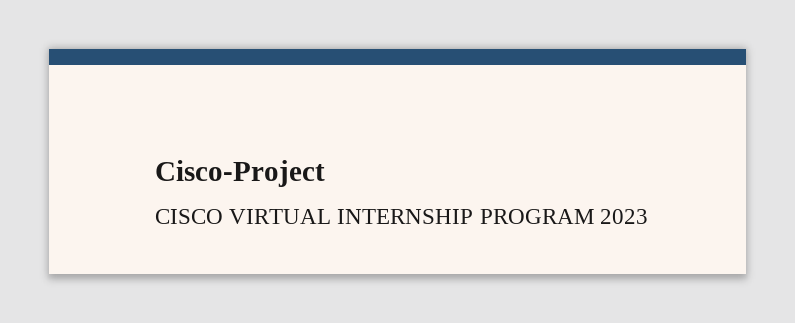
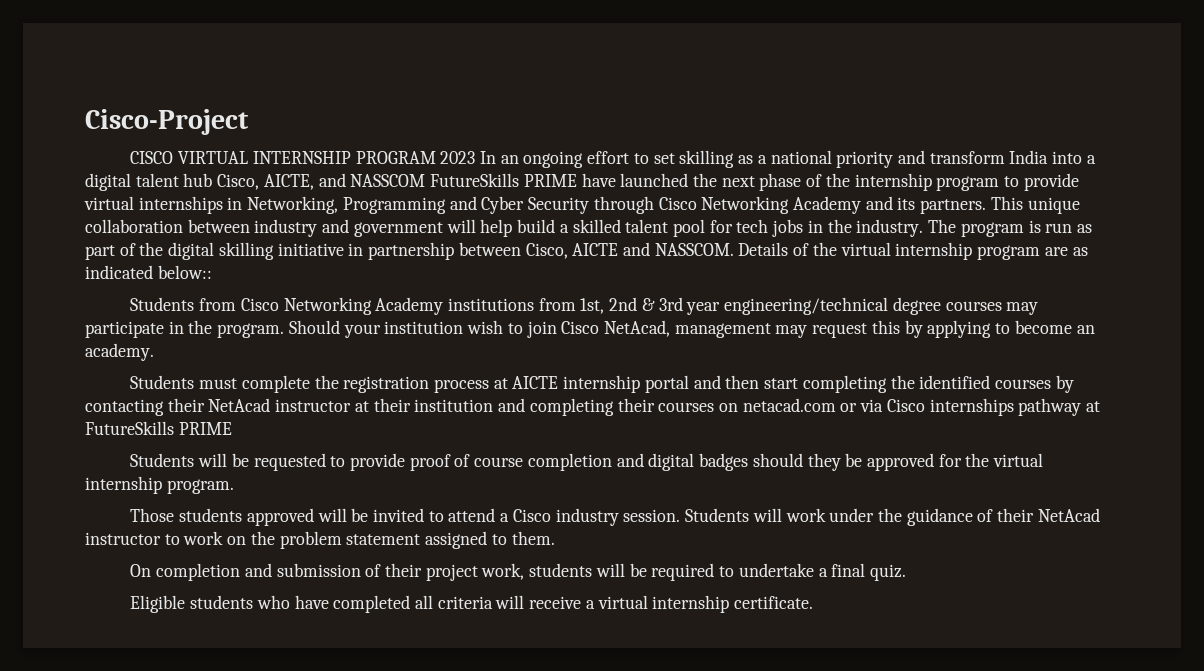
(648, 216) none -> [479,150,1096,168] [85,173,1079,191] [84,196,1080,214] [85,219,1092,237] [85,242,1088,260] [85,265,212,279] [130,297,1039,315] [85,320,1095,338] [85,343,154,361] [130,375,1074,393] [85,398,1101,416] [85,421,232,435] [130,453,1044,471] [85,476,234,494] [130,508,1100,526] [85,531,555,549] [130,563,906,581] [130,595,814,613] In an ongoing effort to set skilling as a national priority and transform India into a digital talent hub Cisco, AICTE, and NASSCOM FutureSkills PRIME have launched the next phase of the internship program to provide virtual internships in Networking, Programming and Cyber Security through Cisco Networking Academy and its partners. This unique collaboration between industry and government will help build a skilled talent pool for tech jobs in the industry. The program is run as part of the digital skilling initiative in partnership between Cisco, AICTE and NASSCOM. Details of the virtual internship program are as indicated below:: // Students from Cisco Networking Academy institutions from 1st, 2nd & 3rd year engineering/technical degree courses may participate in the program. Should your institution wish to join Cisco NetAcad, management may request this by applying to become an academy. // Students must complete the registration process at AICTE internship portal and then start completing the identified courses by contacting their NetAcad instructor at their institution and completing their courses on netacad.com or via Cisco internships pathway at FutureSkills PRIME // Students will be requested to provide proof of course completion and digital badges should they be approved for the virtual internship program. // Those students approved will be invited to attend a Cisco industry session. Students will work under the guidance of their NetAcad instructor to work on the problem statement assigned to them. // On completion and submission of their project work, students will be required to undertake a final quiz. // Eligible students who have completed all criteria will receive a virtual internship certificate.

